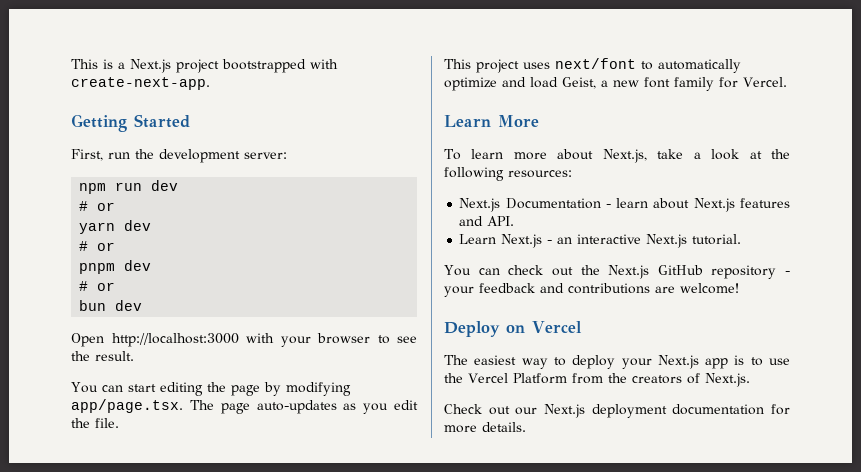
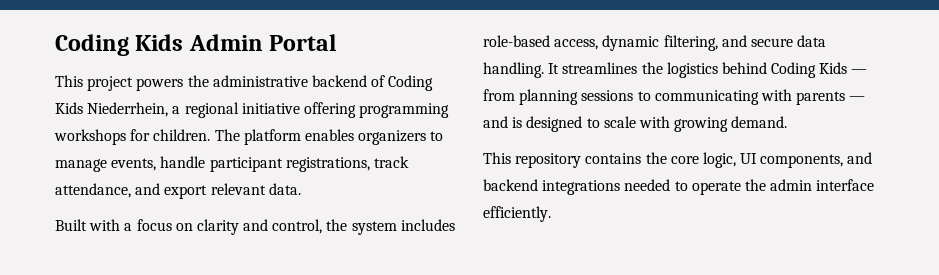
[71,59,338,73] [71,77,210,90] [71,114,190,132] [71,149,287,163] [79,180,179,194] [79,201,116,211] [79,220,152,234] [79,241,116,251] [79,260,152,274] [79,281,116,291] [79,300,143,311] [71,333,417,347] [71,351,134,361] [71,382,351,396] [71,399,418,414] [71,418,119,428] [444,58,741,73] [444,77,787,91] [444,115,539,127] [444,149,790,163] [444,167,572,181] [459,198,790,212] [459,216,515,226] [459,234,742,248] [444,265,790,279] [444,283,739,297] [444,321,582,337] [444,355,790,369] [444,373,750,387] [444,404,790,418] [444,422,526,433] This is a Next.js project bootstrapped with create-next-app. // Getting Started // First, run the development server: // npm run dev // # or // yarn dev // # or // pnpm dev // # or // bun dev // Open http://localhost:3000 with your browser to see the result. // You can start editing the page by modifying app/page.tsx. The page auto-updates as you edit the file. // This project uses next/font to automatically optimize and load Geist, a new font family for Vercel. // Learn More // To learn more about Next.js, take a look at the following resources: // Next.js Documentation - learn about Next.js features and API. // Learn Next.js - an interactive Next.js tutorial. // You can check out the Next.js GitHub repository - your feedback and contributions are welcome! // Deploy on Vercel // The easiest way to deploy your Next.js app is to use the Vercel Platform from the creators of Next.js. // Check out our Next.js deployment documentation for more details. -> [55,34,337,56] [55,75,434,91] [55,102,450,118] [54,129,444,145] [55,156,409,172] [55,183,301,199] [55,219,455,235] [483,35,827,51] [483,62,868,78] [483,89,866,105] [483,116,788,132] [483,152,873,168] [483,179,875,195] [483,206,551,222] Coding Kids Admin Portal // This project powers the administrative backend of Coding Kids Niederrhein, a regional initiative offering programming workshops for children. The platform enables organizers to manage events, handle participant registrations, track attendance, and export relevant data. // Built with a focus on clarity and control, the system includes role-based access, dynamic filtering, and secure data handling. It streamlines the logistics behind Coding Kids — from planning sessions to communicating with parents — and is designed to scale with growing demand. // This repository contains the core logic, UI components, and backend integrations needed to operate the admin interface efficiently.

